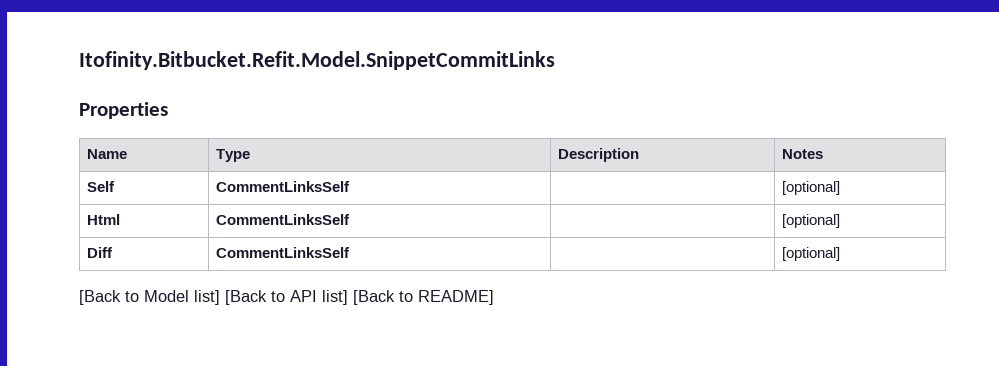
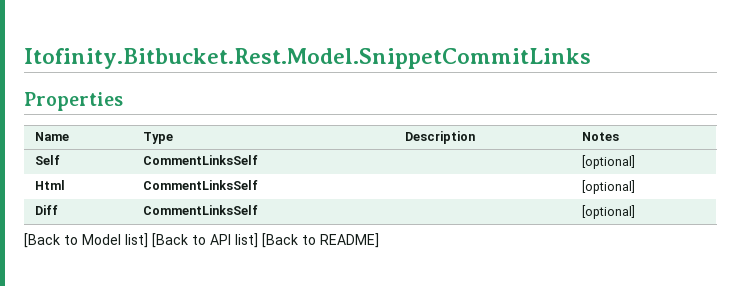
[79,51,555,70] Itofinity.Bitbucket.Refit.Model.SnippetCommitLinks -> [24,48,591,69] Itofinity.Bitbucket.Rest.Model.SnippetCommitLinks

